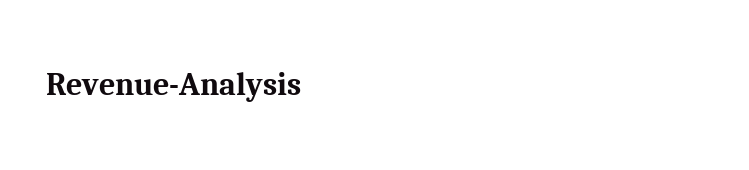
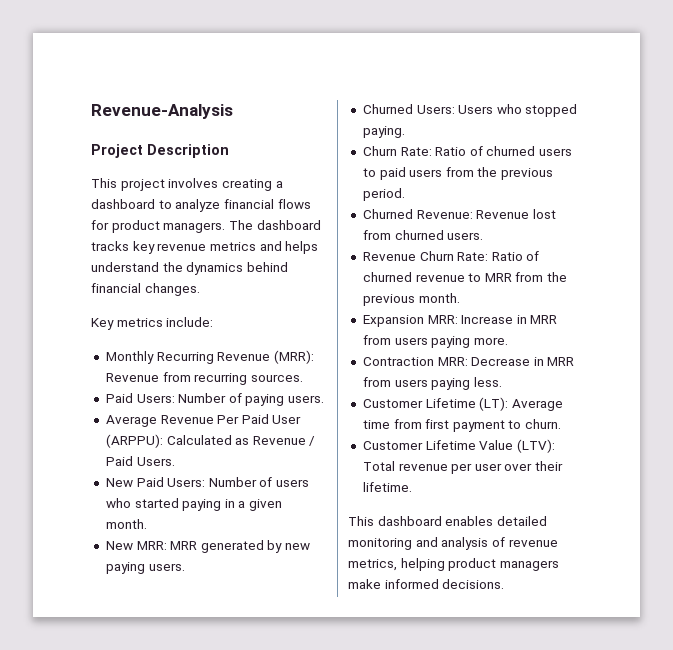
(301, 87) none -> [91,144,229,158] [91,178,283,191] [91,199,311,212] [91,220,321,233] [91,241,319,254] [91,262,288,275] [91,283,200,296] [91,317,214,330] [105,350,314,364] [105,372,303,385] [105,393,325,406] [105,414,302,427] [105,434,316,448] [105,456,175,466] [105,477,310,487] [105,498,283,511] [105,519,147,529] [105,540,311,553] [105,562,185,574] [362,104,578,117] [362,126,405,138] [362,146,573,156] [362,167,554,180] [362,188,405,201] [362,209,556,219] [362,230,484,240] [362,251,540,261] [362,272,568,282] [362,293,460,306] [362,315,558,327] [362,335,508,348] [362,357,575,366] [362,377,502,390] [362,397,563,411] [362,419,562,432] [362,439,555,453] [362,461,564,474] [362,482,412,492] [348,516,547,526] [348,537,558,550] [348,558,559,571] [348,579,505,589] // Project Description // This project involves creating a dashboard to analyze financial flows for product managers. The dashboard tracks key revenue metrics and helps understand the dynamics behind financial changes. // Key metrics include: // Monthly Recurring Revenue (MRR): Revenue from recurring sources. // Paid Users: Number of paying users. // Average Revenue Per Paid User (ARPPU): Calculated as Revenue / Paid Users. // New Paid Users: Number of users who started paying in a given month. // New MRR: MRR generated by new paying users. // Churned Users: Users who stopped paying. // Churn Rate: Ratio of churned users to paid users from the previous period. // Churned Revenue: Revenue lost from churned users. // Revenue Churn Rate: Ratio of churned revenue to MRR from the previous month. // Expansion MRR: Increase in MRR from users paying more. // Contraction MRR: Decrease in MRR from users paying less. // Customer Lifetime (LT): Average time from first payment to churn. // Customer Lifetime Value (LTV): Total revenue per user over their lifetime. // This dashboard enables detailed monitoring and analysis of revenue metrics, helping product managers make informed decisions.

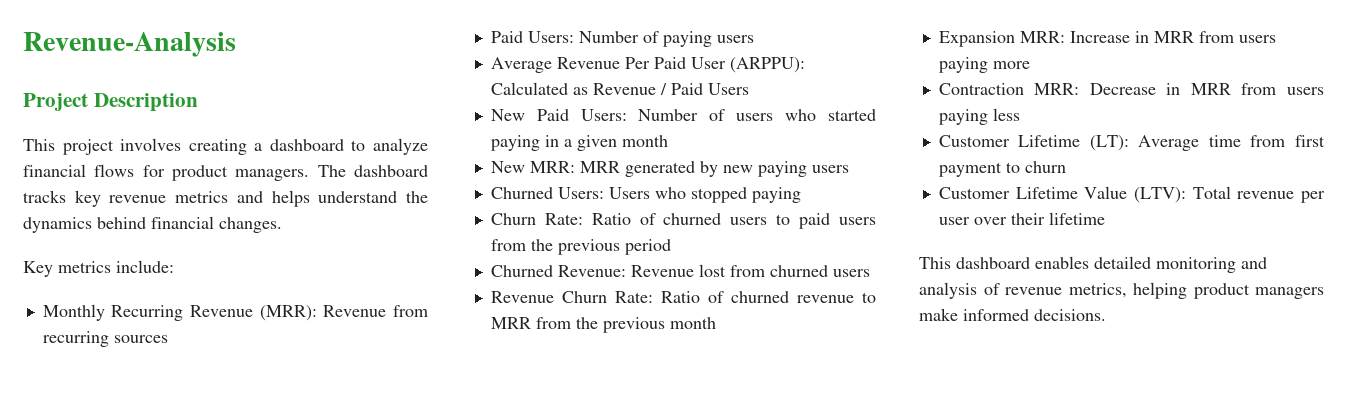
[250,374,303,382] sources. -> [113,335,168,343] sources
[288,395,325,403] users. -> [716,35,754,43] users
[136,457,175,466] Users. -> [707,83,749,95] Users
[105,519,147,529] month. -> [621,135,668,147] month
[148,563,185,571] users. -> [811,165,849,173] users
[362,126,405,138] paying. -> [751,187,801,203] paying
[362,188,405,201] period. -> [624,239,671,255] period
[447,232,484,240] users. -> [832,269,870,277] users
[418,293,460,303] month. -> [669,317,716,329] month
[473,337,508,345] more. -> [992,61,1030,69] more
[473,377,502,387] less. -> [992,108,1020,121] less
[525,419,562,429] churn. -> [1024,161,1066,173] churn
[362,482,412,492] lifetime. -> [1048,212,1105,225] lifetime

